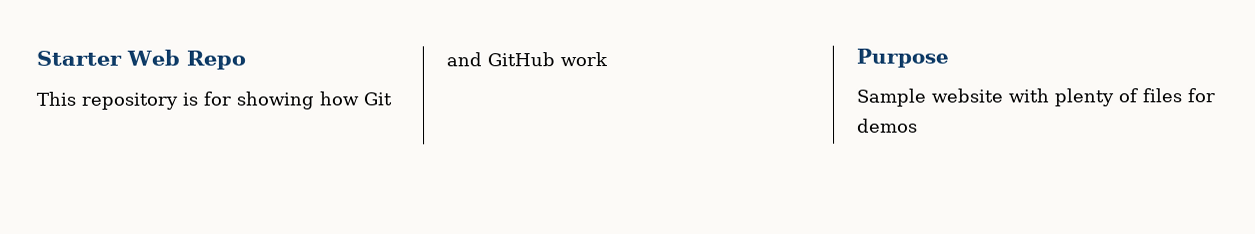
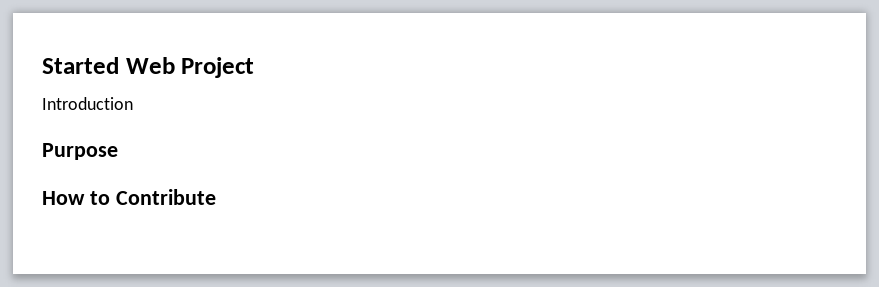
[36,49,246,70] [36,91,392,110] [446,52,608,67] [856,48,949,68] [856,88,1215,107] [857,118,918,133] Starter Web Repo // This repository is for showing how Git and GitHub work // Purpose // Sample website with plenty of files for demos -> [42,57,255,78] [42,97,133,110] [42,143,118,160] [42,189,216,205] Started Web Project // Introduction // Purpose // How to Contribute

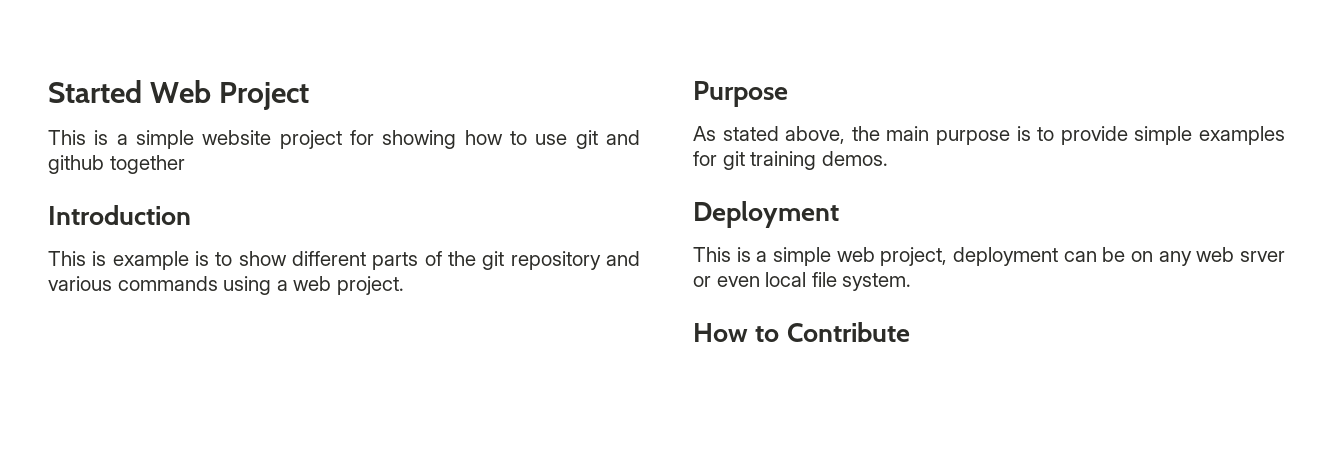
[42,97,133,110] [42,143,118,160] Introduction // Purpose -> [48,130,640,149] [48,155,185,174] [48,205,191,225] [48,251,640,270] [48,276,404,295] [693,81,788,107] [693,126,1285,145] [693,151,888,170] [693,201,839,228] [693,247,1285,266] [693,272,912,291] This is a simple website project for showing how to use git and github together // Introduction // This is example is to show different parts of the git repository and various commands using a web project. // Purpose // As stated above, the main purpose is to provide simple examples for git training demos. // Deployment // This is a simple web project, deployment can be on any web srver or even local file system.

